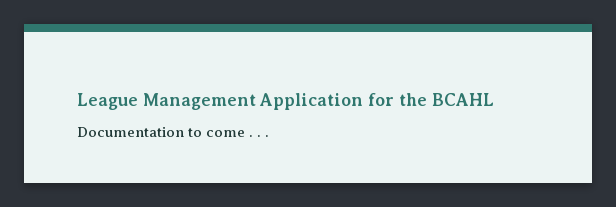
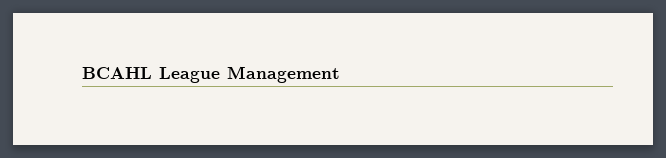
(77, 101) none -> [82,67,152,79] BCAHL
[259,93,494,110] [77,127,270,137] Application for the BCAHL // Documentation to come . . . -> (340, 74) none

